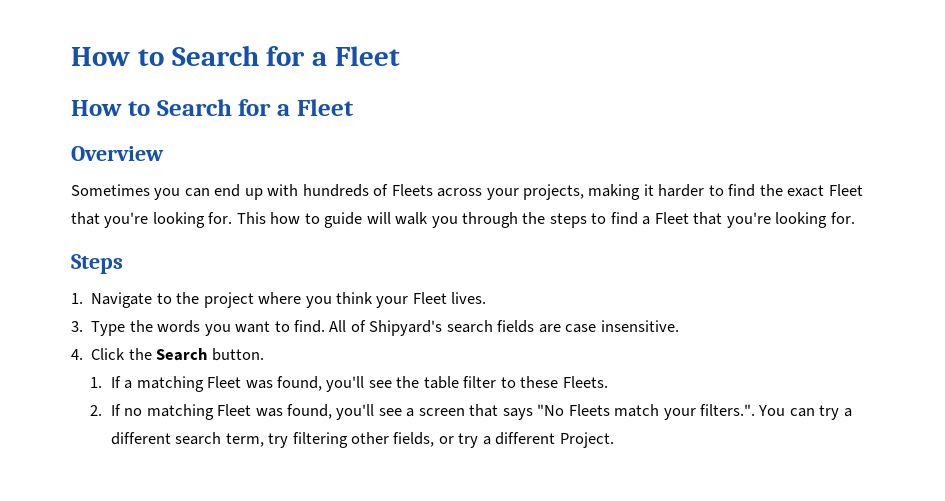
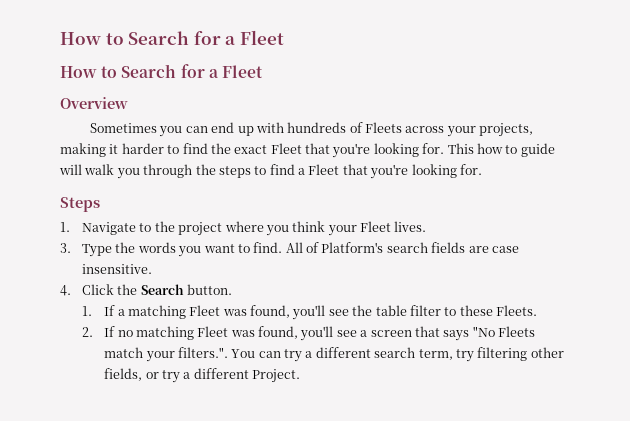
[369,320,443,336] Shipyard's -> [321,242,384,253] Platform's

